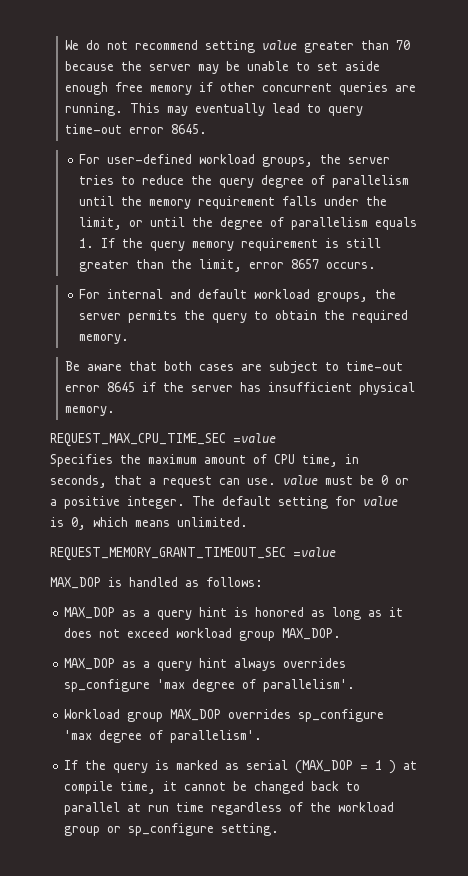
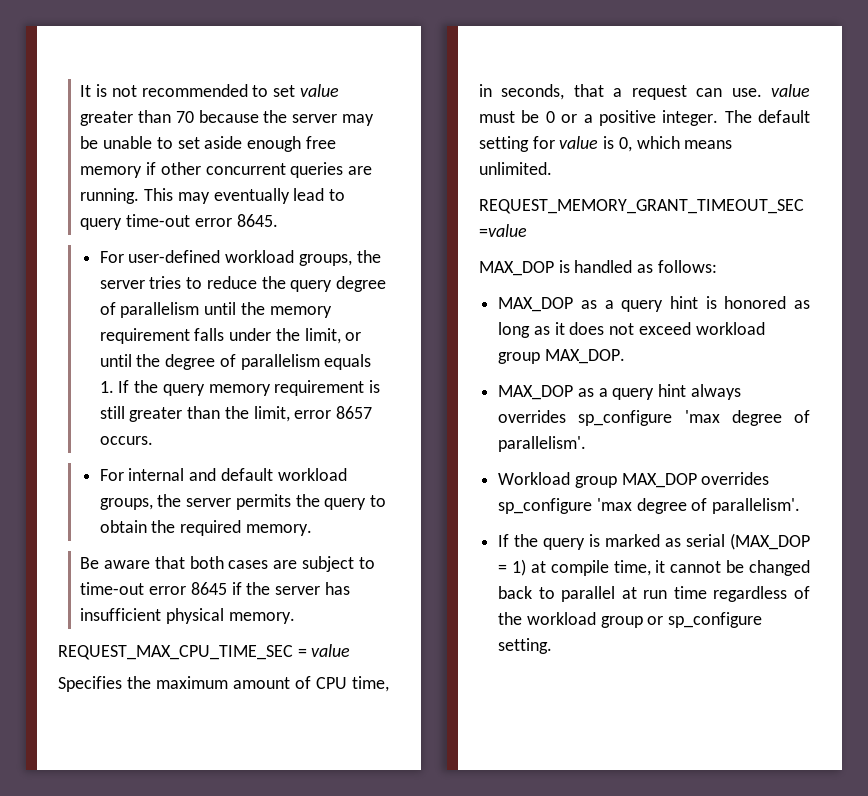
[65,40,256,53] We do not recommend setting -> [80,84,296,97] It is not recommended to set
[233,433,276,443] =value -> [297,644,351,657] = value
[375,760,397,774] 1 ) -> [512,559,527,576] 1)

